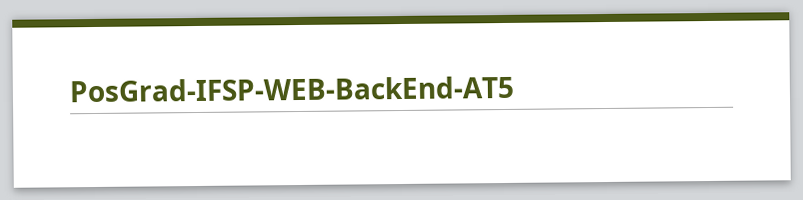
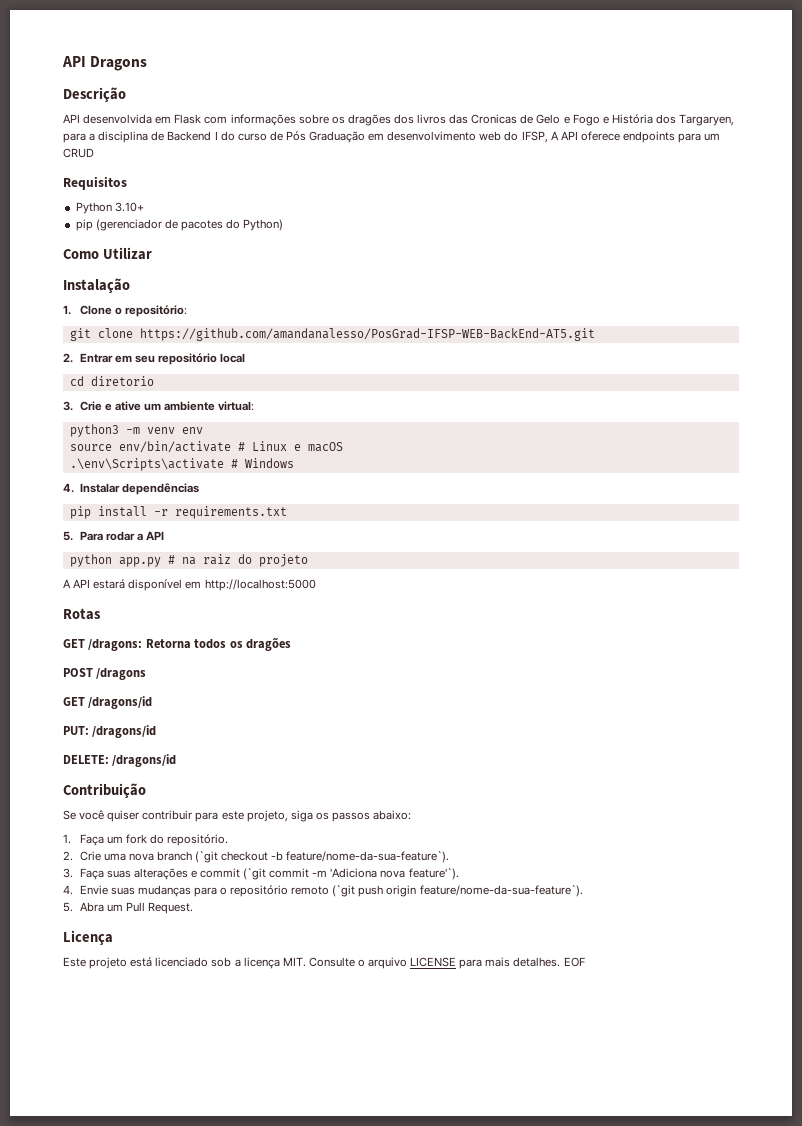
[69,75,514,103] PosGrad-IFSP-WEB-BackEnd-AT5 -> [62,56,148,71] [63,87,126,102] [63,114,735,126] [63,131,721,143] [63,148,94,158] [63,176,127,190] [75,202,144,214] [75,219,284,231] [63,247,152,260] [63,278,130,293] [63,305,187,317] [69,328,595,341] [63,353,245,365] [69,376,154,386] [63,401,255,411] [69,424,203,437] [69,441,343,453] [69,458,294,471] [63,483,199,495] [69,506,287,519] [63,531,164,541] [69,554,308,567] [63,579,316,591] [63,608,101,620] [63,638,291,651] [63,668,147,680] [63,696,153,709] [63,725,157,738] [63,754,177,767] [63,783,146,798] [63,810,412,822] [63,834,228,846] [63,851,450,863] [63,868,459,880] [63,885,583,897] [63,902,193,914] [63,930,113,945] [63,957,585,969] API Dragons // Descrição // API desenvolvida em Flask com informações sobre os dragões dos livros das Cronicas de Gelo e Fogo e História dos Targaryen, para a disciplina de Backend I do curso de Pós Graduação em desenvolvimento web do IFSP, A API oferece endpoints para um CRUD // Requisitos // Python 3.10+ // pip (gerenciador de pacotes do Python) // Como Utilizar // Instalação // 1. Clone o repositório: // git clone https://github.com/amandanalesso/PosGrad-IFSP-WEB-BackEnd-AT5.git // 2. Entrar em seu repositório local // cd diretorio // 3. Crie e ative um ambiente virtual: // python3 -m venv env // source env/bin/activate # Linux e macOS // .\env\Scripts\activate # Windows // 4. Instalar dependências // pip install -r requirements.txt // 5. Para rodar a API // python app.py # na raiz do projeto // A API estará disponível em http://localhost:5000 // Rotas // GET /dragons: Retorna todos os dragões // POST /dragons // GET /dragons/id // PUT: /dragons/id // DELETE: /dragons/id // Contribuição // Se você quiser contribuir para este projeto, siga os passos abaixo: // 1. Faça um fork do repositório. // 2. Crie uma nova branch (`git checkout -b feature/nome-da-sua-feature`). // 3. Faça suas alterações e commit (`git commit -m 'Adiciona nova feature'`). // 4. Envie suas mudanças para o repositório remoto (`git push origin feature/nome-da-sua-feature`). // 5. Abra um Pull Request. // Licença // Este projeto está licenciado sob a licença MIT. Consulte o arquivo LICENSE para mais detalhes. EOF

